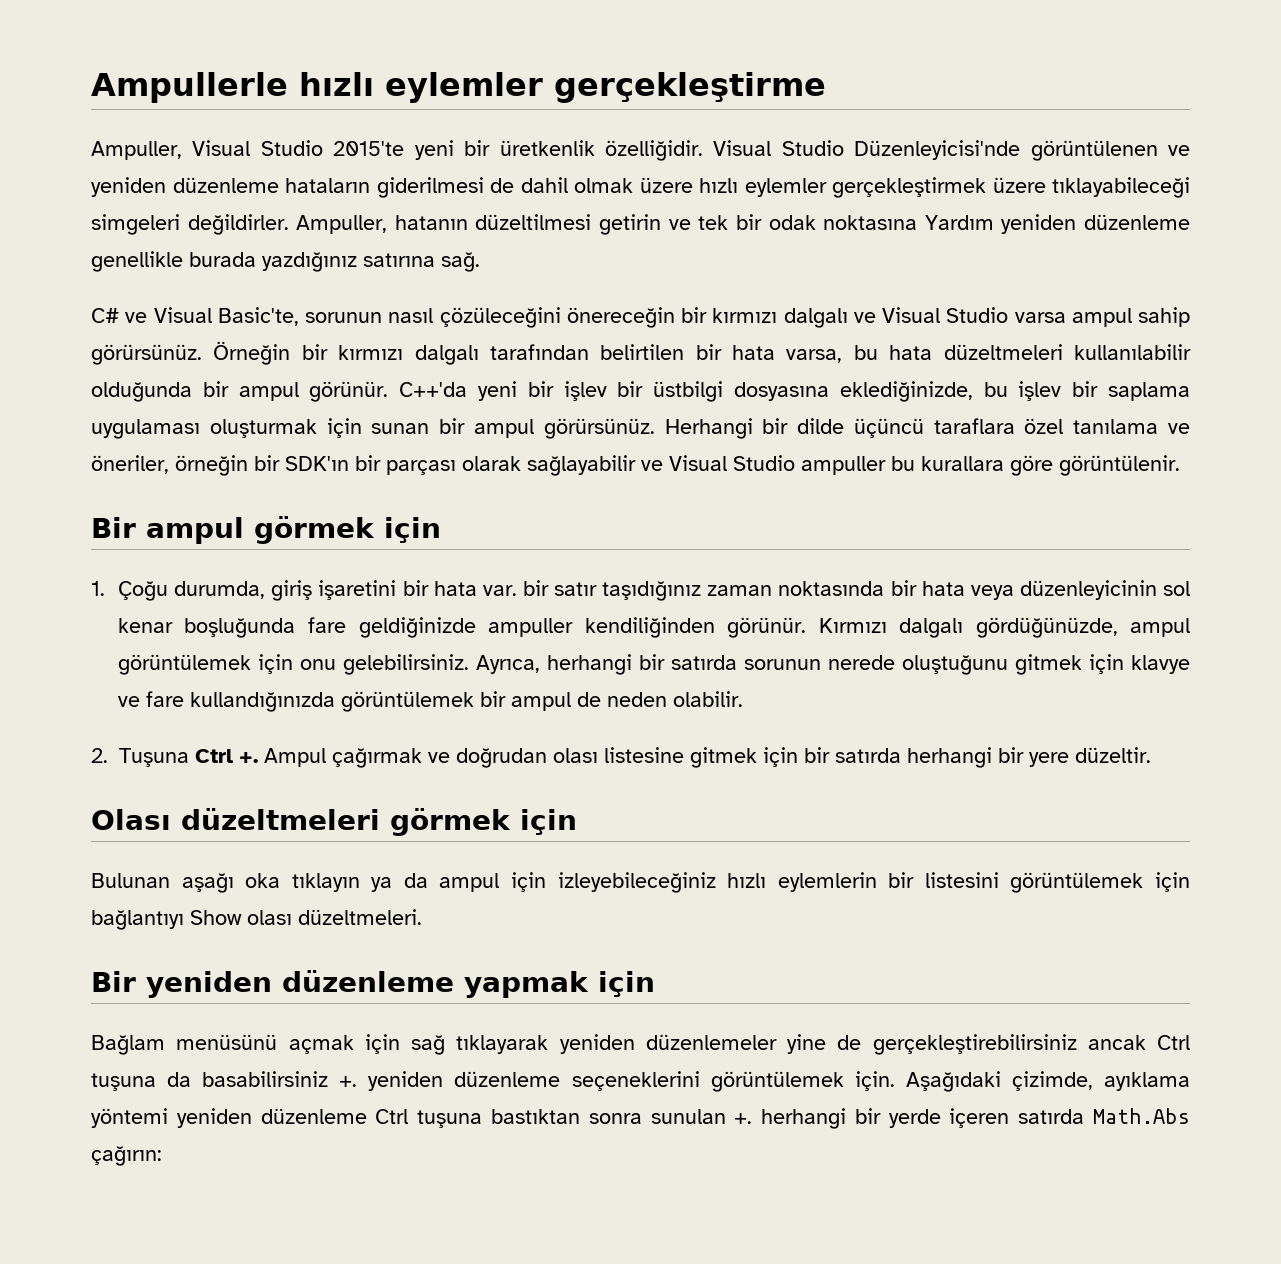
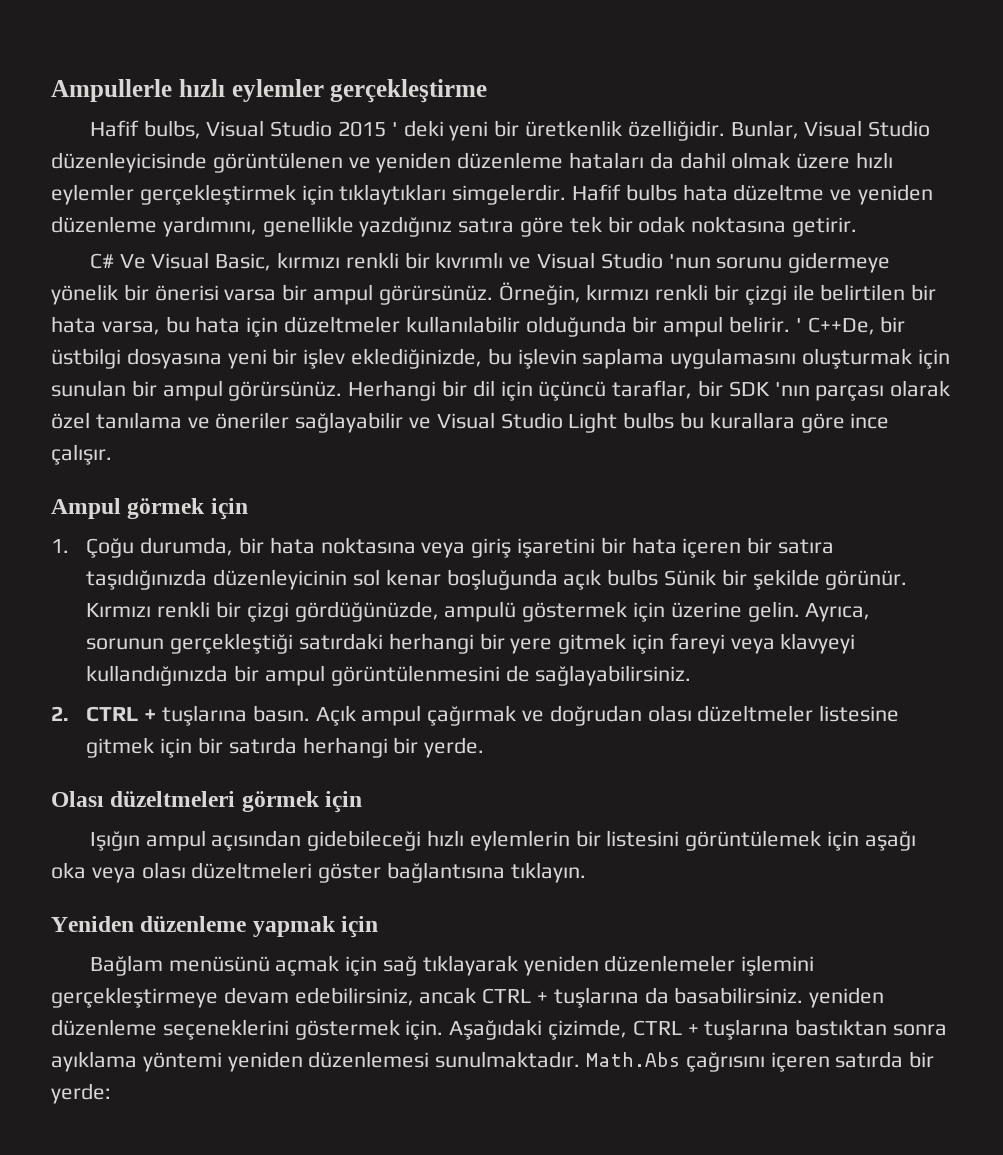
[91,140,405,160] Ampuller, Visual Studio 2015'te -> [89,120,444,139] Hafif bulbs, Visual Studio 2015 ' deki
[713,140,1021,160] Visual Studio Düzenleyicisi'nde -> [730,120,931,139] [51,152,207,173] Bunlar, Visual Studio düzenleyicisinde
[285,177,514,198] hataların giderilmesi de -> [569,152,674,169] hataları da
[992,177,1190,198] [91,214,1191,235] [91,251,480,272] [91,307,1190,328] [91,341,589,365] üzere tıklayabileceği simgeleri değildirler. Ampuller, hatanın düzeltilmesi getirin ve tek bir odak noktasına Yardım yeniden düzenleme genellikle burada yazdığınız satırına sağ. // C# ve Visual Basic'te, sorunun nasıl çözüleceğini önereceğin bir kırmızı dalgalı ve Visual Studio varsa ampul sahip görürsünüz. Örneğin bir kırmızı dalgalı tarafından -> [301,184,934,205] [51,216,858,237] [89,252,891,273] [51,282,815,305] için tıklaytıkları simgelerdir. Hafif bulbs hata düzeltme ve yeniden düzenleme yardımını, genellikle yazdığınız satıra göre tek bir odak noktasına getirir. // C# Ve Visual Basic, kırmızı renkli bir kıvrımlı ve Visual Studio 'nun sorunu gidermeye yönelik bir önerisi varsa bir ampul görürsünüz. Örneğin, kırmızı renkli bir çizgi ile
[943,344,1063,360] düzeltmeleri -> [246,316,401,337] için düzeltmeler
[309,381,1190,402] [91,419,200,439] görünür. C++'da yeni bir işlev bir üstbilgi dosyasına eklediğinizde, bu işlev bir saplama uygulaması -> [729,316,906,335] [51,348,797,369] belirir. ' C++De, bir üstbilgi dosyasına yeni bir işlev eklediğinizde, bu işlevin saplama uygulamasını
[371,423,430,434] sunan -> [51,380,126,397] sunulan
[797,418,1191,438] [91,455,521,476] dilde üçüncü taraflara özel tanılama ve öneriler, örneğin bir SDK'ın bir parçası olarak -> [472,380,951,401] [51,412,290,429] dil için üçüncü taraflar, bir SDK 'nın parçası olarak özel tanılama ve öneriler
[801,456,886,475] ampuller -> [568,412,675,433] Light bulbs
[1059,455,1180,476] [91,517,244,544] görüntülenir. // Bir ampul -> [850,413,890,429] [51,444,112,465] [51,498,121,519] ince çalışır. // Ampul
[271,580,1191,601] [117,617,1190,638] [117,654,1191,675] [117,691,743,712] [91,748,326,767] giriş işaretini bir hata var. bir satır taşıdığınız zaman noktasında bir hata veya düzenleyicinin sol kenar boşluğunda fare geldiğinizde ampuller kendiliğinden görünür. Kırmızı dalgalı gördüğünüzde, ampul görüntülemek için onu gelebilirsiniz. Ayrıca, herhangi bir satırda sorunun nerede oluştuğunu gitmek için klavye ve fare kullandığınızda görüntülemek bir ampul de neden olabilir. // 2. Tuşuna Ctrl +. Ampul -> [238,537,835,558] [86,569,908,590] [86,601,871,622] [86,633,856,654] [86,665,692,686] [51,705,422,726] bir hata noktasına veya giriş işaretini bir hata içeren bir satıra taşıdığınızda düzenleyicinin sol kenar boşluğunda açık bulbs Sünik bir şekilde görünür. Kırmızı renkli bir çizgi gördüğünüzde, ampulü göstermek için üzerine gelin. Ayrıca, sorunun gerçekleştiği satırdaki herhangi bir yere gitmek için fareyi veya klavyeyi kullandığınızda bir ampul görüntülenmesini de sağlayabilirsiniz. // 2. CTRL + tuşlarına basın. Açık ampul
(598, 755) none -> [697,705,814,722] düzeltmeler
[1029,747,1151,767] yere düzeltir. -> [424,737,485,758] yerde.
[91,872,716,893] Bulunan aşağı oka tıklayın ya da ampul için izleyebileceğiniz -> [89,830,422,851] Işığın ampul açısından gidebileceği
[91,909,422,930] [91,971,272,998] bağlantıyı Show olası düzeltmeleri. // Bir yeniden -> [864,831,916,851] [51,862,586,883] [51,916,134,932] aşağı oka veya olası düzeltmeleri göster bağlantısına tıklayın. // Yeniden
[787,1034,1190,1055] [91,1071,358,1091] yine de gerçekleştirebilirsiniz ancak Ctrl tuşuna da basabilirsiniz +. -> [741,955,815,976] [51,987,804,1008] işlemini gerçekleştirmeye devam edebilirsiniz, ancak CTRL + tuşlarına da basabilirsiniz.
[710,1071,844,1092] görüntülemek -> [294,1019,400,1040] göstermek
[1104,1072,1190,1091] [91,1108,1191,1129] [91,1146,162,1166] ayıklama yöntemi yeniden düzenleme Ctrl tuşuna bastıktan sonra sunulan +. herhangi bir yerde içeren satırda Math.Abs çağırın: -> [632,1019,948,1040] [51,1051,935,1072] [51,1083,111,1104] CTRL + tuşlarına bastıktan sonra ayıklama yöntemi yeniden düzenlemesi sunulmaktadır. Math.Abs çağrısını içeren satırda bir yerde:

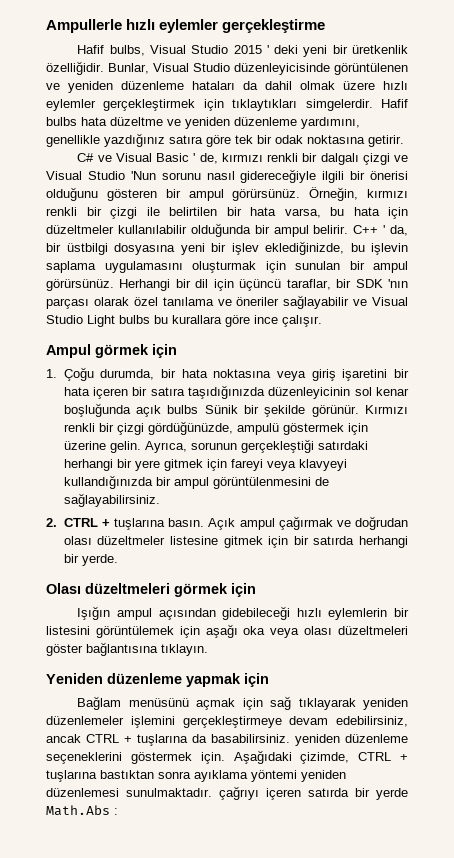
[119,252,891,273] [51,284,277,305] Ve Visual Basic, kırmızı renkli bir kıvrımlı ve Visual Studio 'nun sorunu gidermeye yönelik bir önerisi varsa -> [97,153,408,165] [46,169,408,183] [46,187,157,201] ve Visual Basic ' de, kırmızı renkli bir dalgalı çizgi ve Visual Studio 'Nun sorunu nasıl gidereceğiyle ilgili bir önerisi olduğunu gösteren
[795,317,875,335] ' C++De, -> [353,225,408,236] C++ ' da,
[586,1052,765,1072] Math.Abs çağrısını -> [219,786,259,800] çağrıyı
[51,1083,111,1104] yerde: -> [376,788,408,800] [46,805,118,816] yerde Math.Abs :

